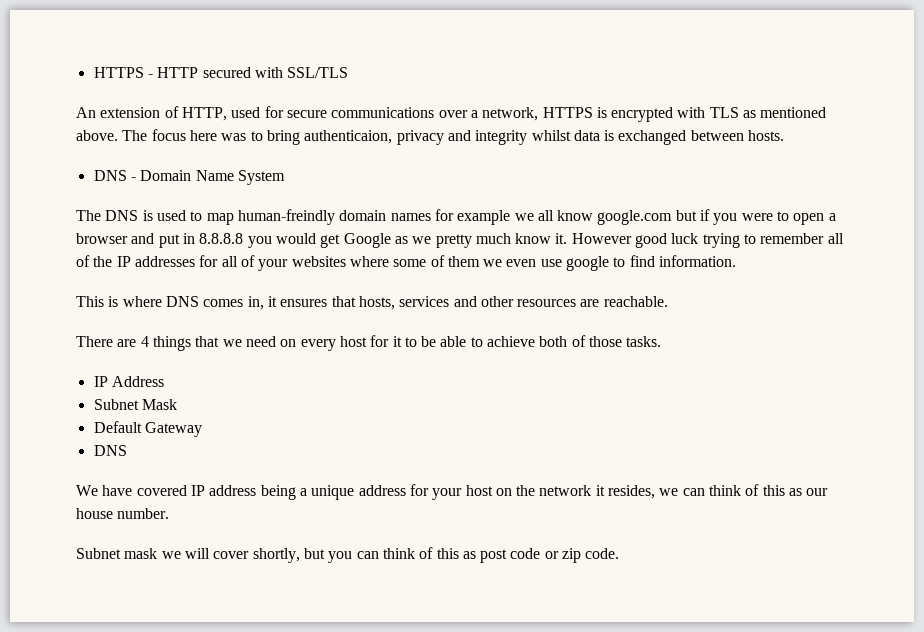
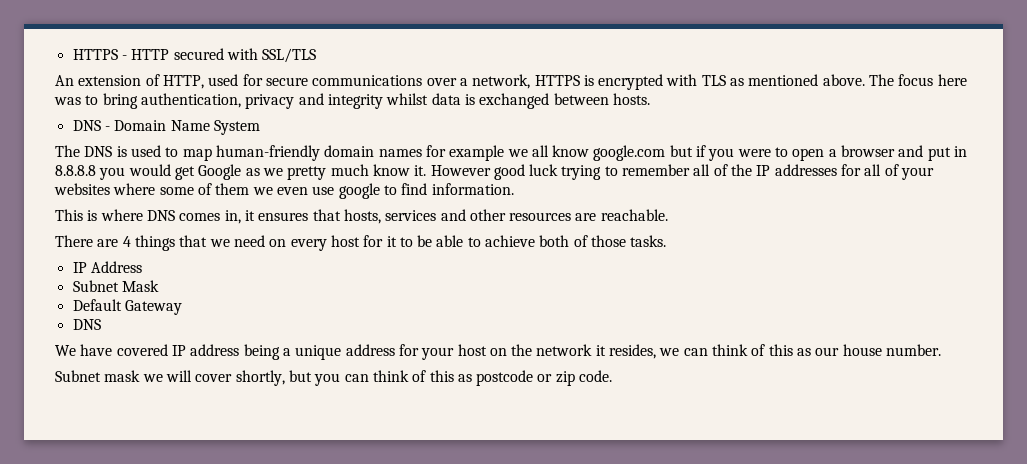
[304,130,393,144] authenticaion, -> [140,93,241,108] authentication,
[237,209,335,225] human-freindly -> [215,145,320,161] human-friendly
[480,548,541,563] post code -> [476,370,534,386] postcode

